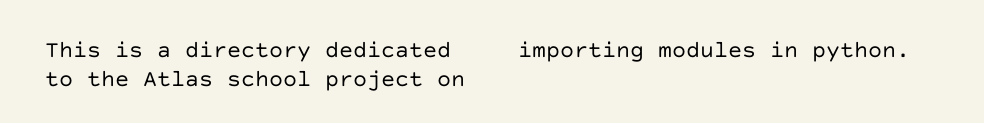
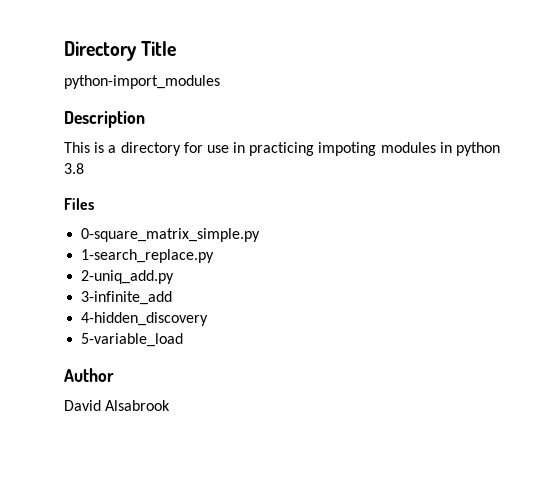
[45,41,451,62] [45,70,465,91] [518,41,910,62] This is a directory dedicated to the Atlas school project on importing modules in python. -> [64,41,177,61] [64,75,220,89] [64,111,145,128] [64,142,501,156] [64,163,84,174] [64,198,94,210] [81,228,261,242] [81,249,215,263] [81,270,175,284] [81,291,173,305] [81,312,209,326] [81,333,184,347] [64,368,114,382] [64,400,171,411] Directory Title // python-import_modules // Description // This is a directory for use in practicing impoting modules in python 3.8 // Files // 0-square_matrix_simple.py // 1-search_replace.py // 2-uniq_add.py // 3-infinite_add // 4-hidden_discovery // 5-variable_load // Author // David Alsabrook

